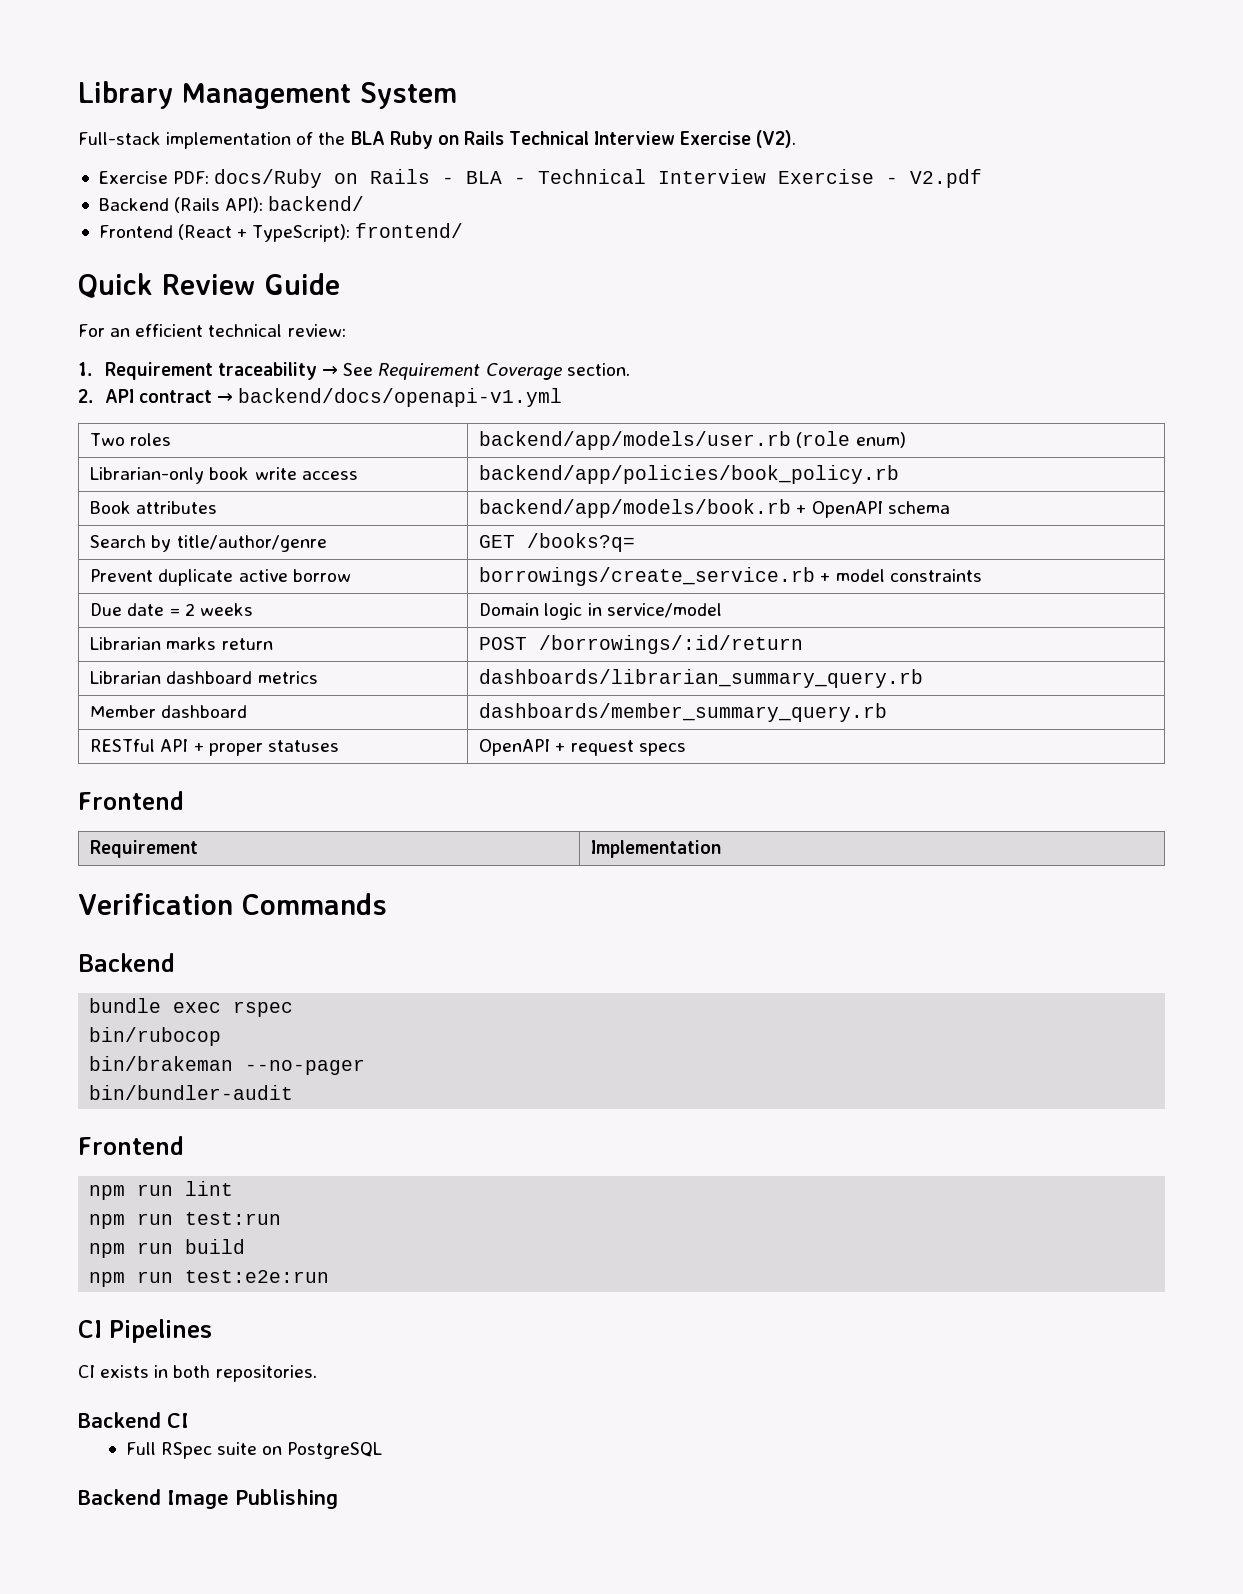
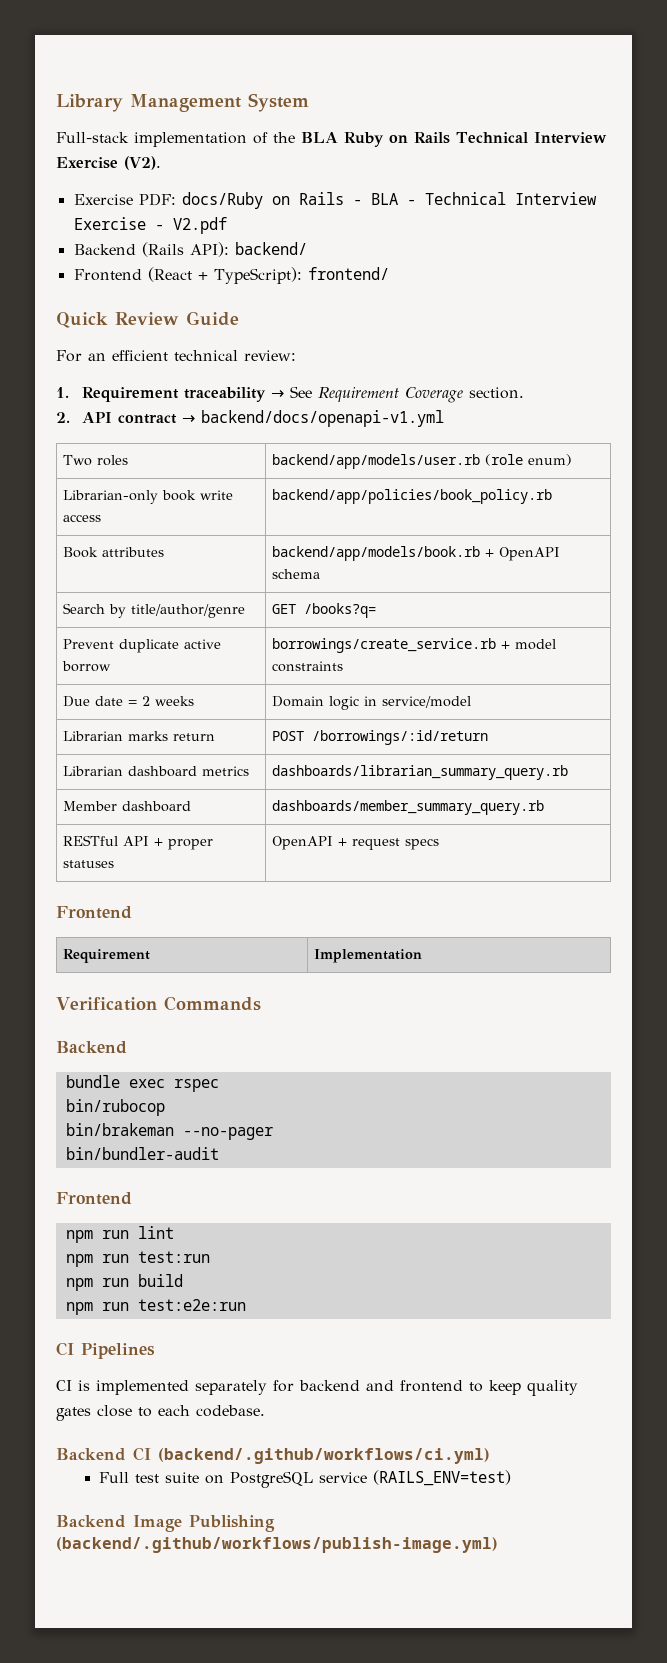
[100,1365,317,1382] exists in both repositories. -> [78,1380,578,1396] [56,1405,265,1421] is implemented separately for backend and frontend to keep quality gates close to each codebase.
(189, 1420) none -> [158,1448,490,1464] (backend/.github/workflows/ci.yml)
[160,1442,212,1459] RSpec -> [135,1474,160,1483] test
(383, 1450) none -> [319,1470,512,1486] service (RAILS_ENV=test)
(338, 1499) none -> [56,1537,498,1553] (backend/.github/workflows/publish-image.yml)

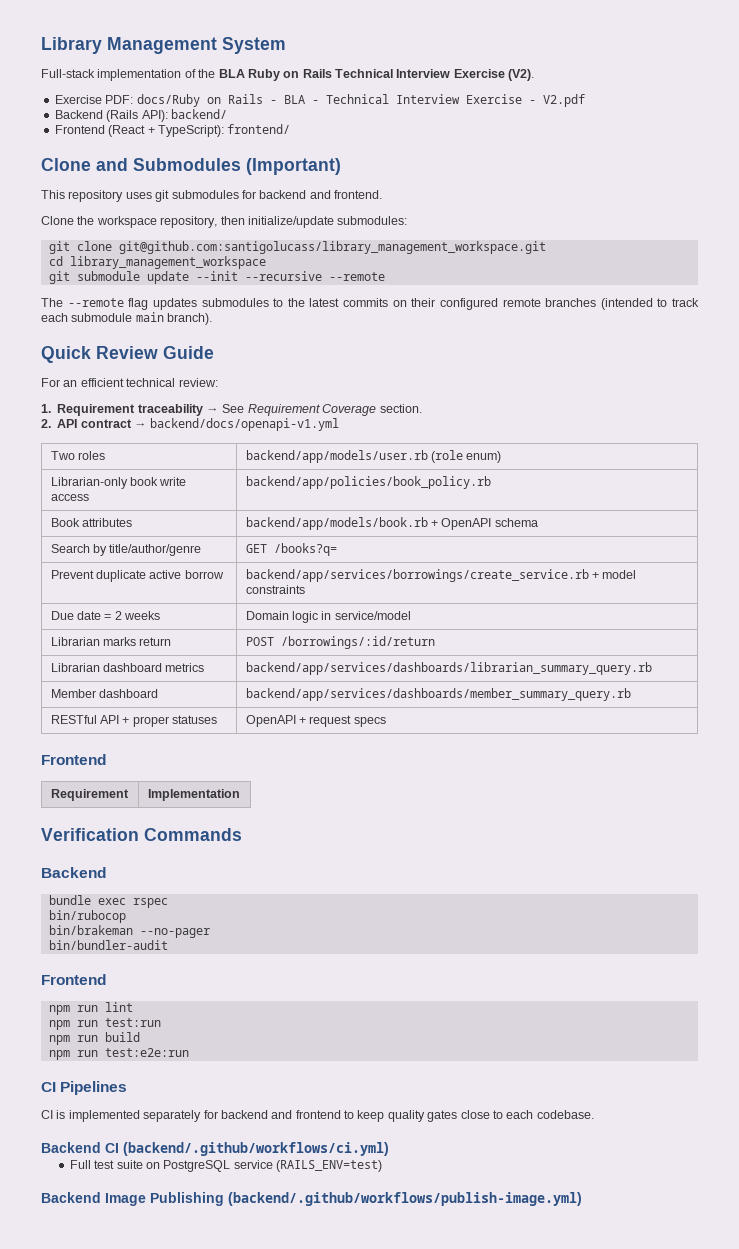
(389, 273) none -> [41,158,341,175] [41,190,382,202] [41,216,408,228] [48,241,546,254] [48,256,266,269] [48,271,385,284] [41,298,699,310] [41,312,213,325] // Clone and Submodules (Important) // This repository uses git submodules for backend and frontend. // Clone the workspace repository, then initialize/update submodules: // git clone git@github.com:santigolucass/library_management_workspace.git // cd library_management_workspace // git submodule update --init --recursive --remote // The --remote flag updates submodules to the latest commits on their configured remote branches (intended to track each submodule main branch).
[271,638,496,653] borrowings/create_service.rb -> [245,569,589,582] backend/app/services/borrowings/create_service.rb
[271,765,568,780] dashboards/librarian_summary_query.rb -> [245,662,652,675] backend/app/services/dashboards/librarian_summary_query.rb
[271,800,544,815] dashboards/member_summary_query.rb -> [245,688,631,701] backend/app/services/dashboards/member_summary_query.rb

